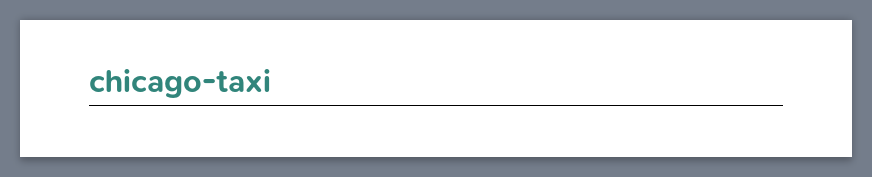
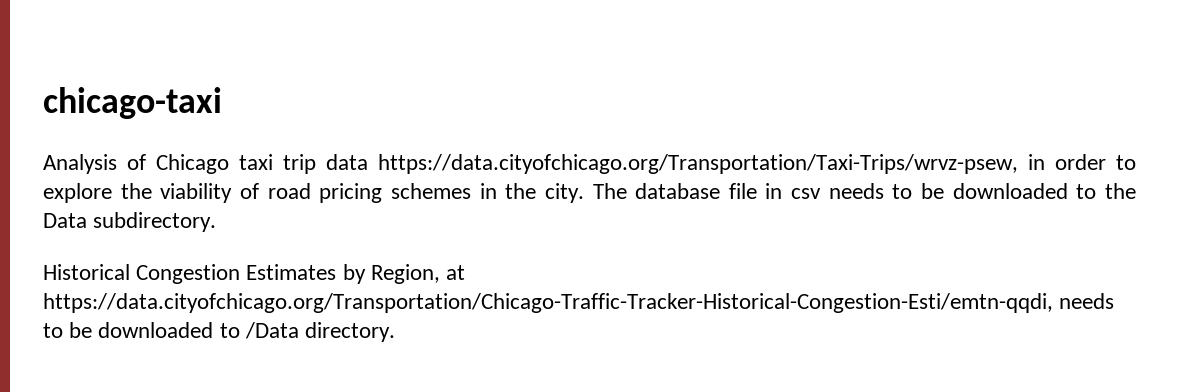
(271, 83) none -> [43,154,1136,174] [43,183,1136,203] [43,212,217,232] [43,264,466,284] [43,293,1115,313] [43,322,396,342] // Analysis of Chicago taxi trip data https://data.cityofchicago.org/Transportation/Taxi-Trips/wrvz-psew, in order to explore the viability of road pricing schemes in the city. The database file in csv needs to be downloaded to the Data subdirectory. // Historical Congestion Estimates by Region, at https://data.cityofchicago.org/Transportation/Chicago-Traffic-Tracker-Historical-Congestion-Esti/emtn-qqdi, needs to be downloaded to /Data directory.

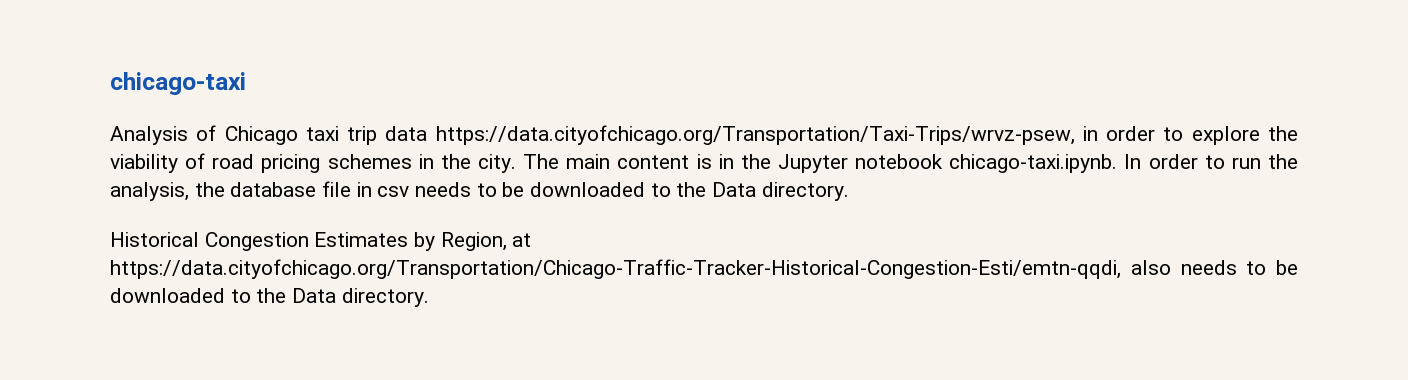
(627, 191) none -> [566,154,1298,173] [110,182,225,201] main content is in the Jupyter notebook chicago-taxi.ipynb. In order to run the analysis, the
[93,212,217,232] subdirectory. -> [761,182,849,201] directory.
[1059,293,1115,309] [43,322,299,339] needs to be downloaded to /Data -> [1130,260,1298,275] [110,288,337,303] also needs to be downloaded to the Data

